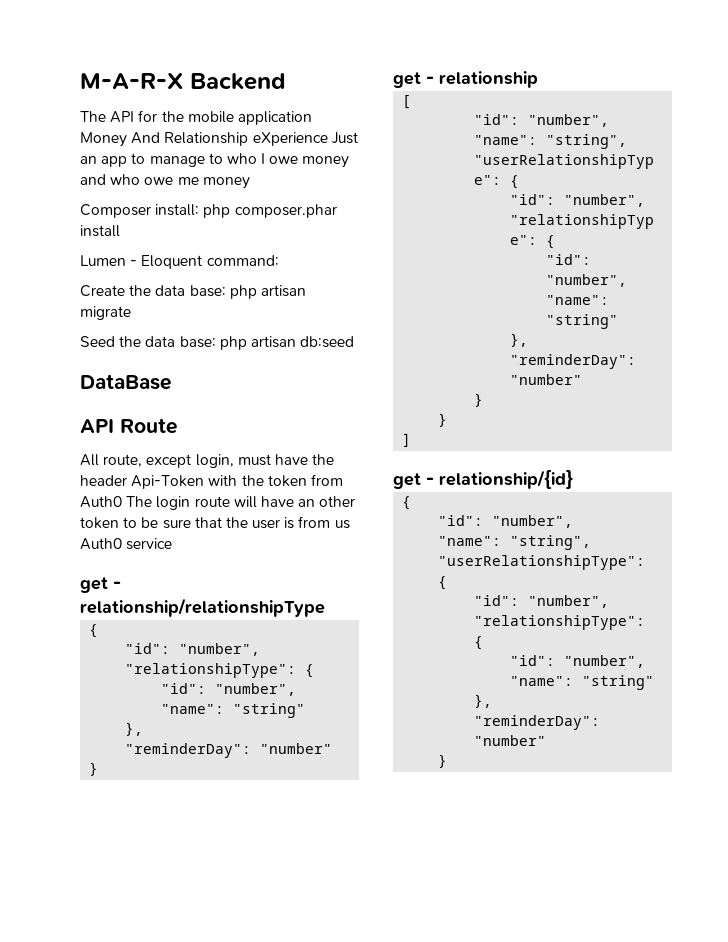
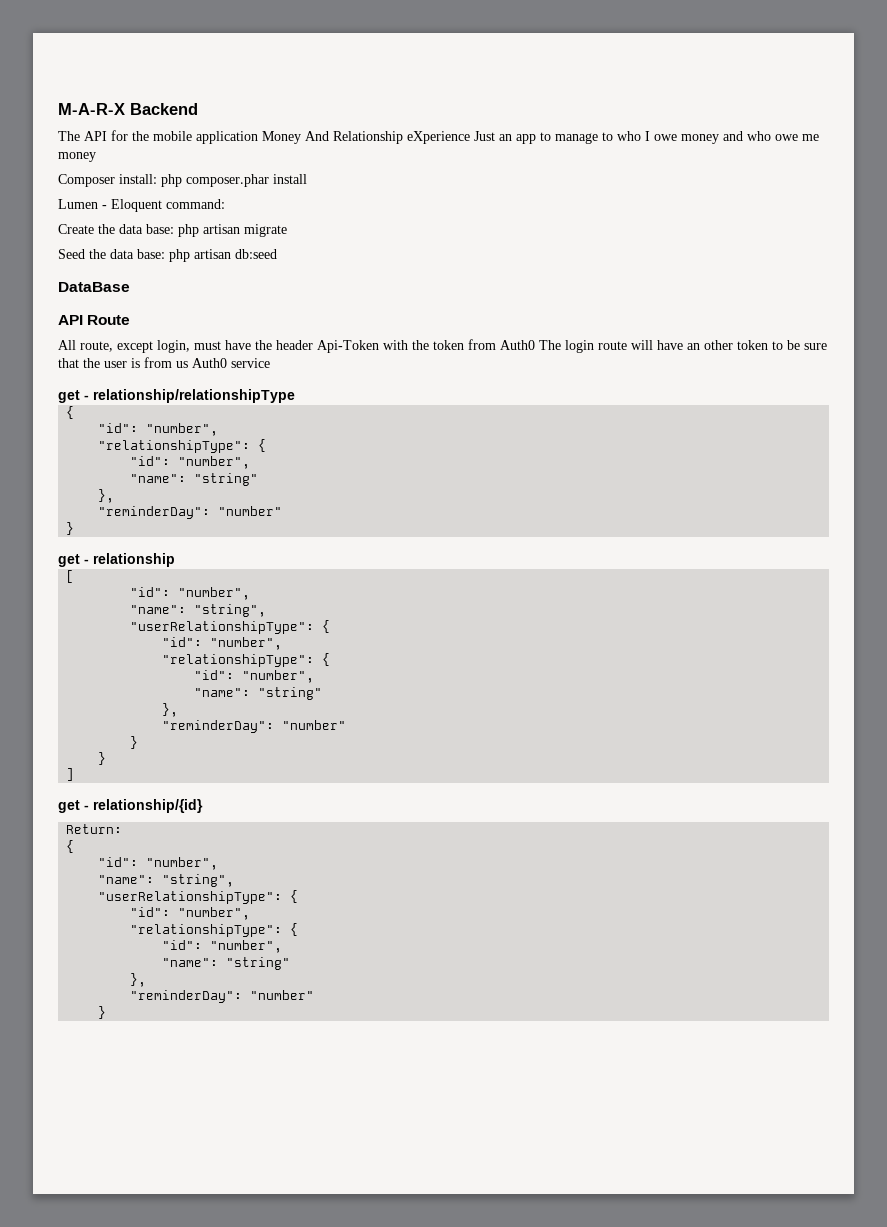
(573, 479) none -> [66,824,123,834] // Return:

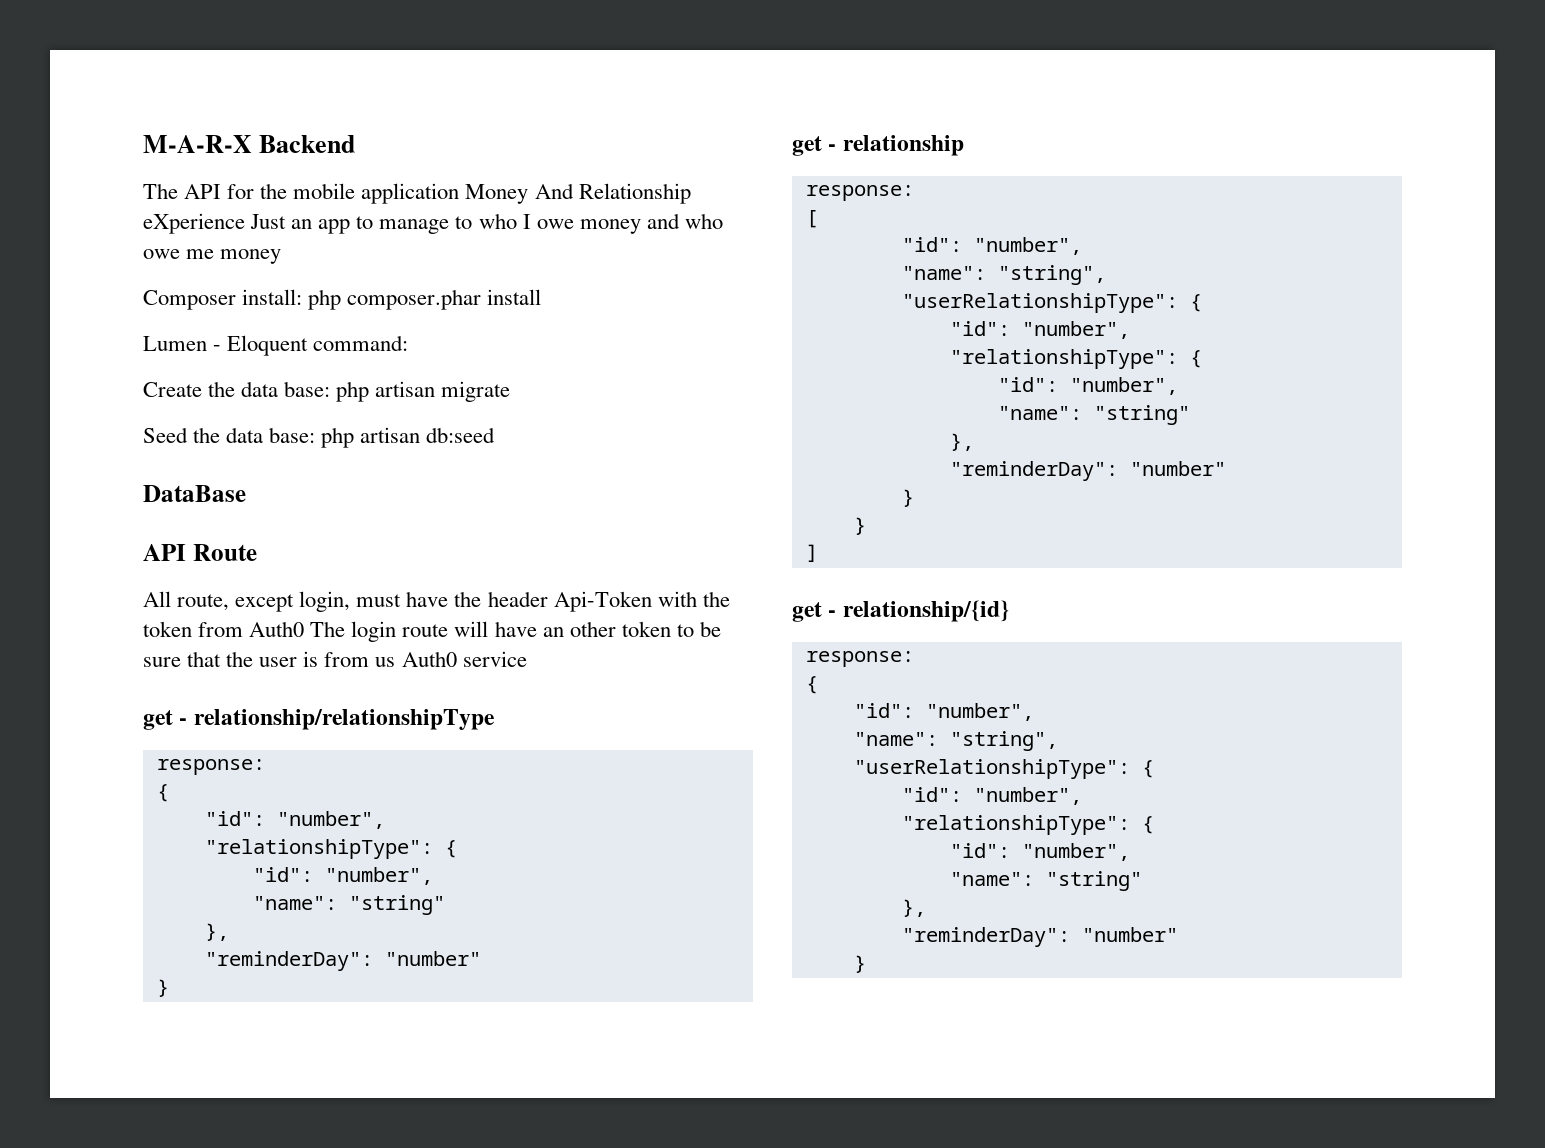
(295, 396) none -> [156,759,265,775] // response:
(175, 560) none -> [805,185,914,201] // response:
[66,824,123,834] Return: -> [805,651,914,667] response:

